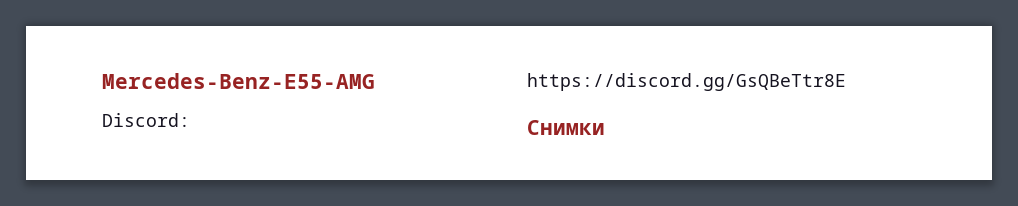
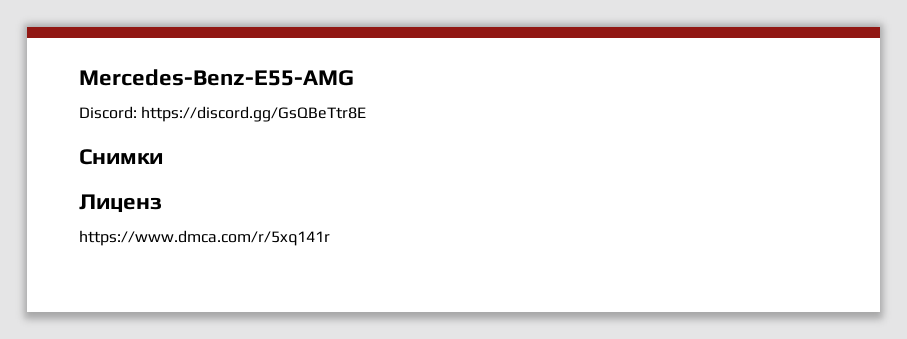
(605, 127) none -> [79,194,162,213] [79,230,330,246] // Лиценз // https://www.dmca.com/r/5xq141r

